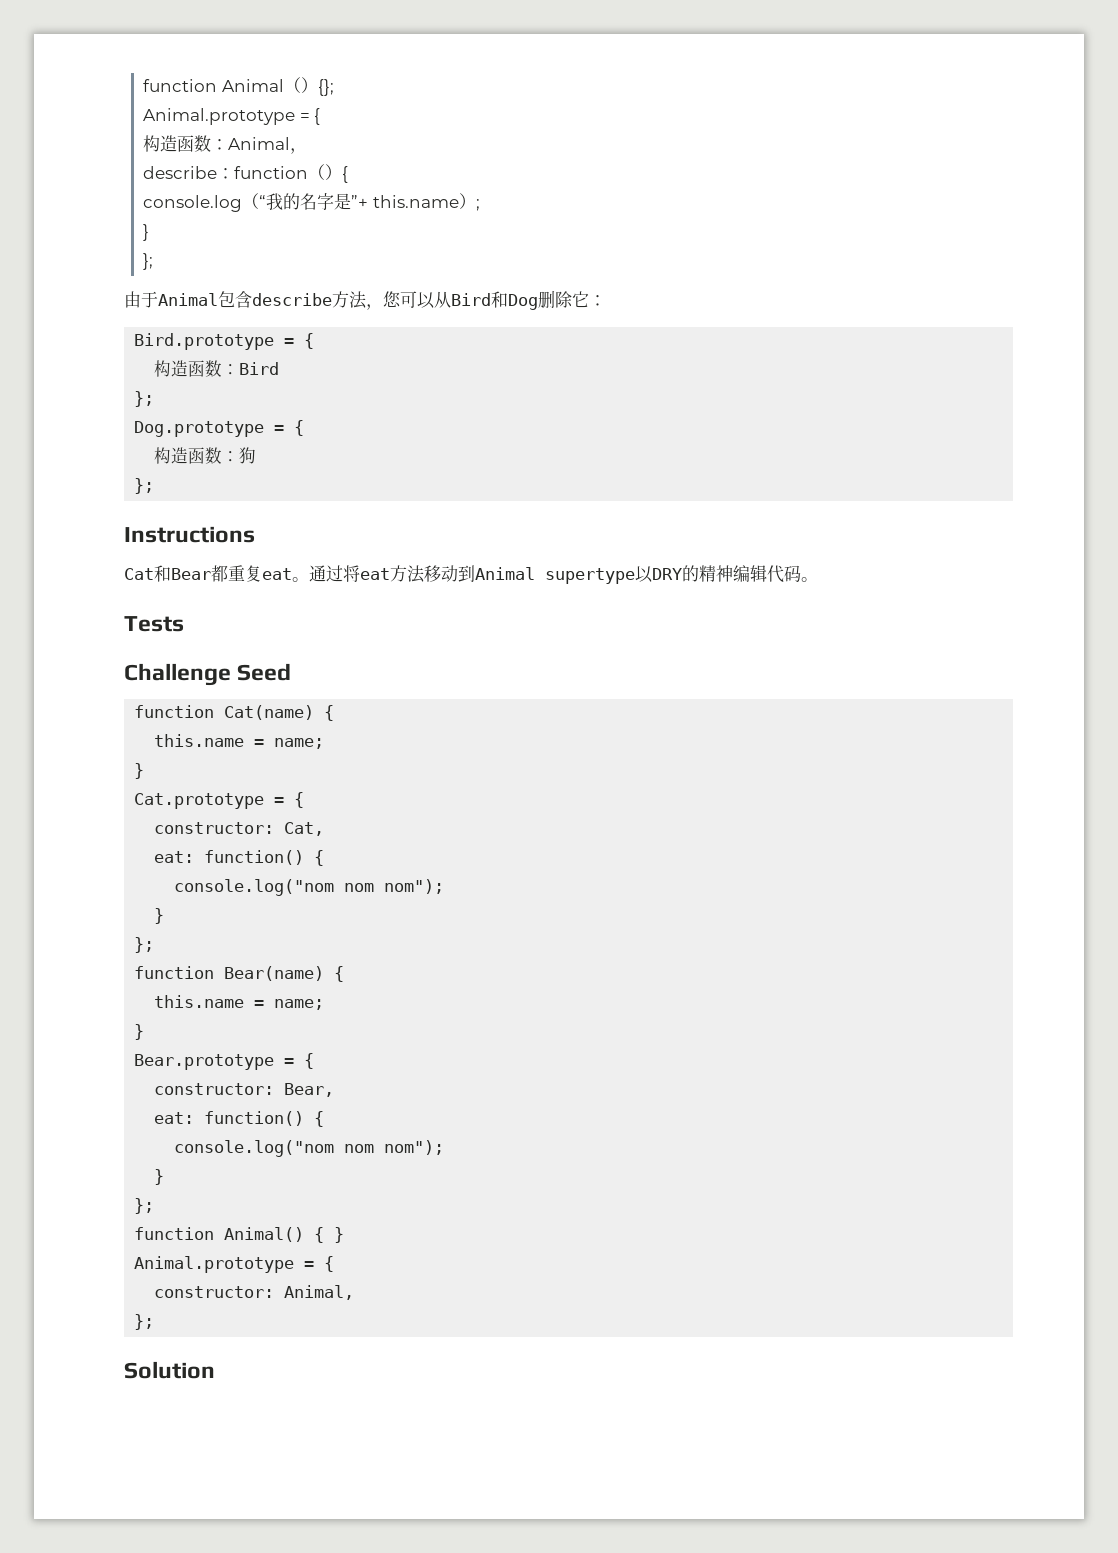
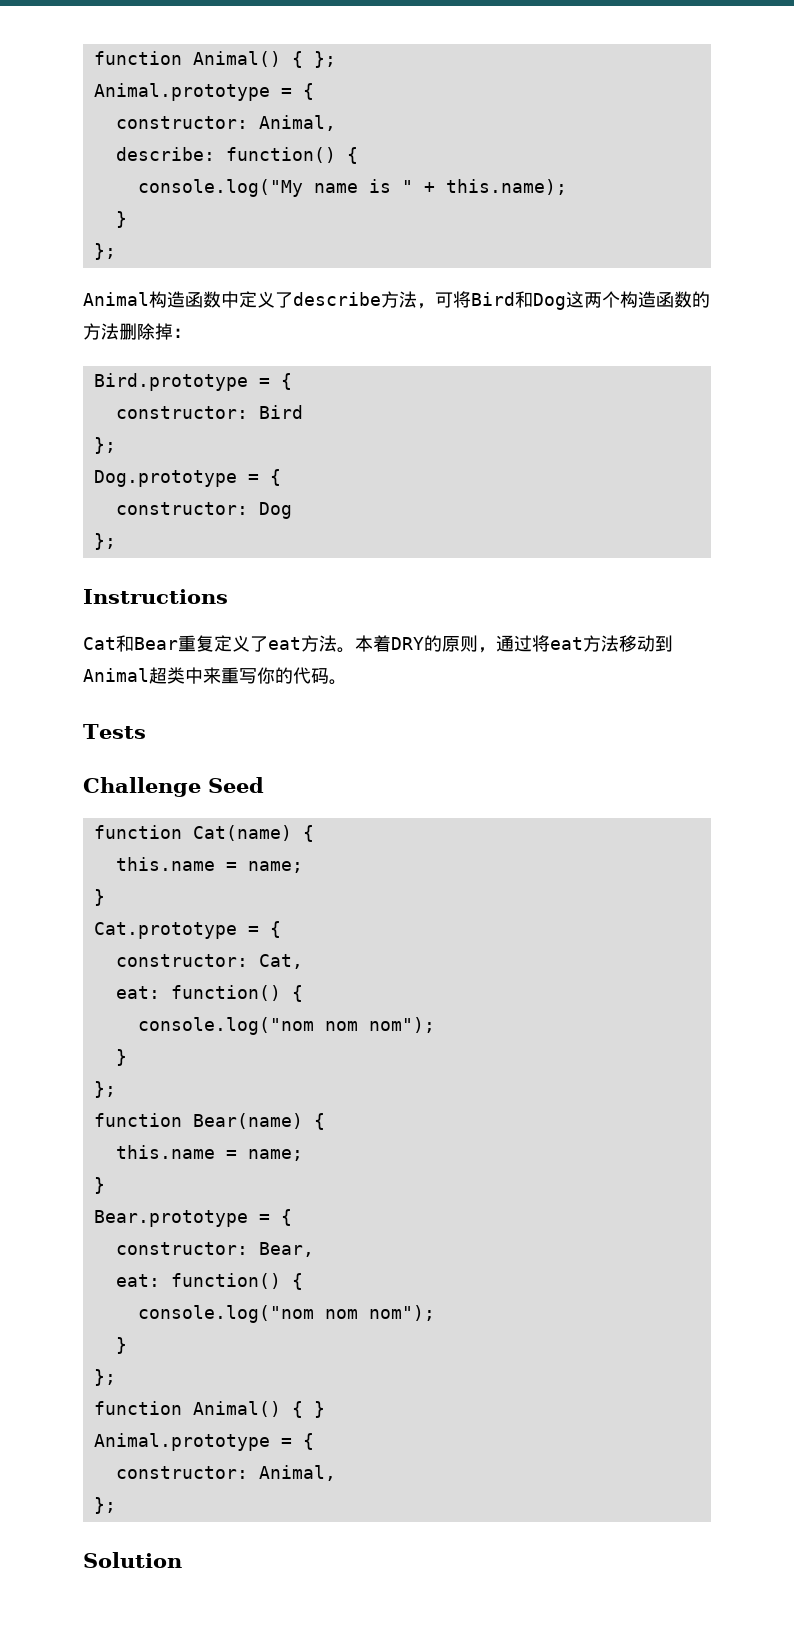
[143,77,334,96] [143,108,321,125] [143,135,308,154] [143,164,349,183] [143,193,480,212] [143,224,150,241] [143,253,154,270] [124,291,252,308] function Animal（）{}; // Animal.prototype = { // 构造函数：Animal， // describe：function（）{ // console.log（“我的名字是”+ this.name）; // } // }; // 由于Animal包含 -> [93,51,336,68] [93,83,314,101] [115,115,336,131] [115,147,358,164] [137,179,567,197] [115,211,127,228] [93,243,116,260] [83,291,293,308] function Animal() { }; // Animal.prototype = { // constructor: Animal, // describe: function() { // console.log("My name is " + this.name); // } // }; // Animal构造函数中定义了
[383,291,451,309] 您可以从 -> [435,291,471,308] 可将
[538,290,589,308] 删除它 -> [566,291,710,308] [83,323,173,340] 这两个构造函数的方法删除掉
[154,360,240,377] 构造函数： -> [115,406,248,419] constructor:
[154,447,257,464] 构造函数：狗 -> [115,502,292,519] constructor: Dog
[211,565,309,582] 都重复eat。 -> [178,635,496,653] 重复定义了eat方法。本着DRY的原则，
[545,565,767,584] supertype以DRY的精神编辑 -> [149,667,293,684] 超类中来重写你的

